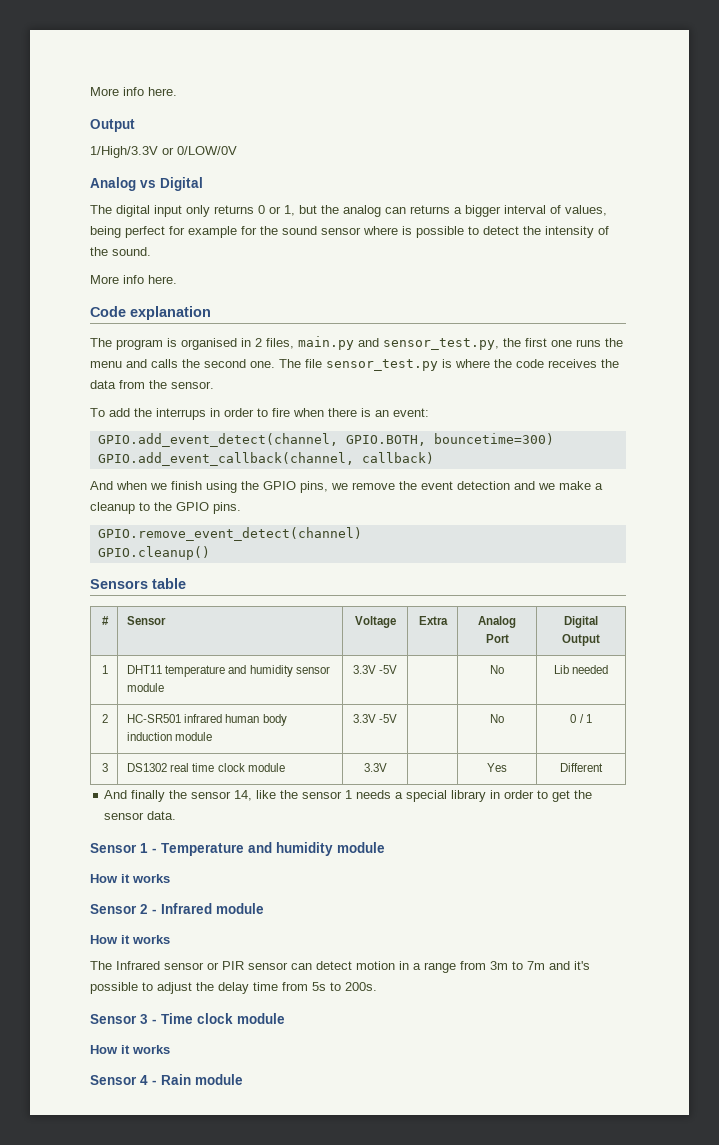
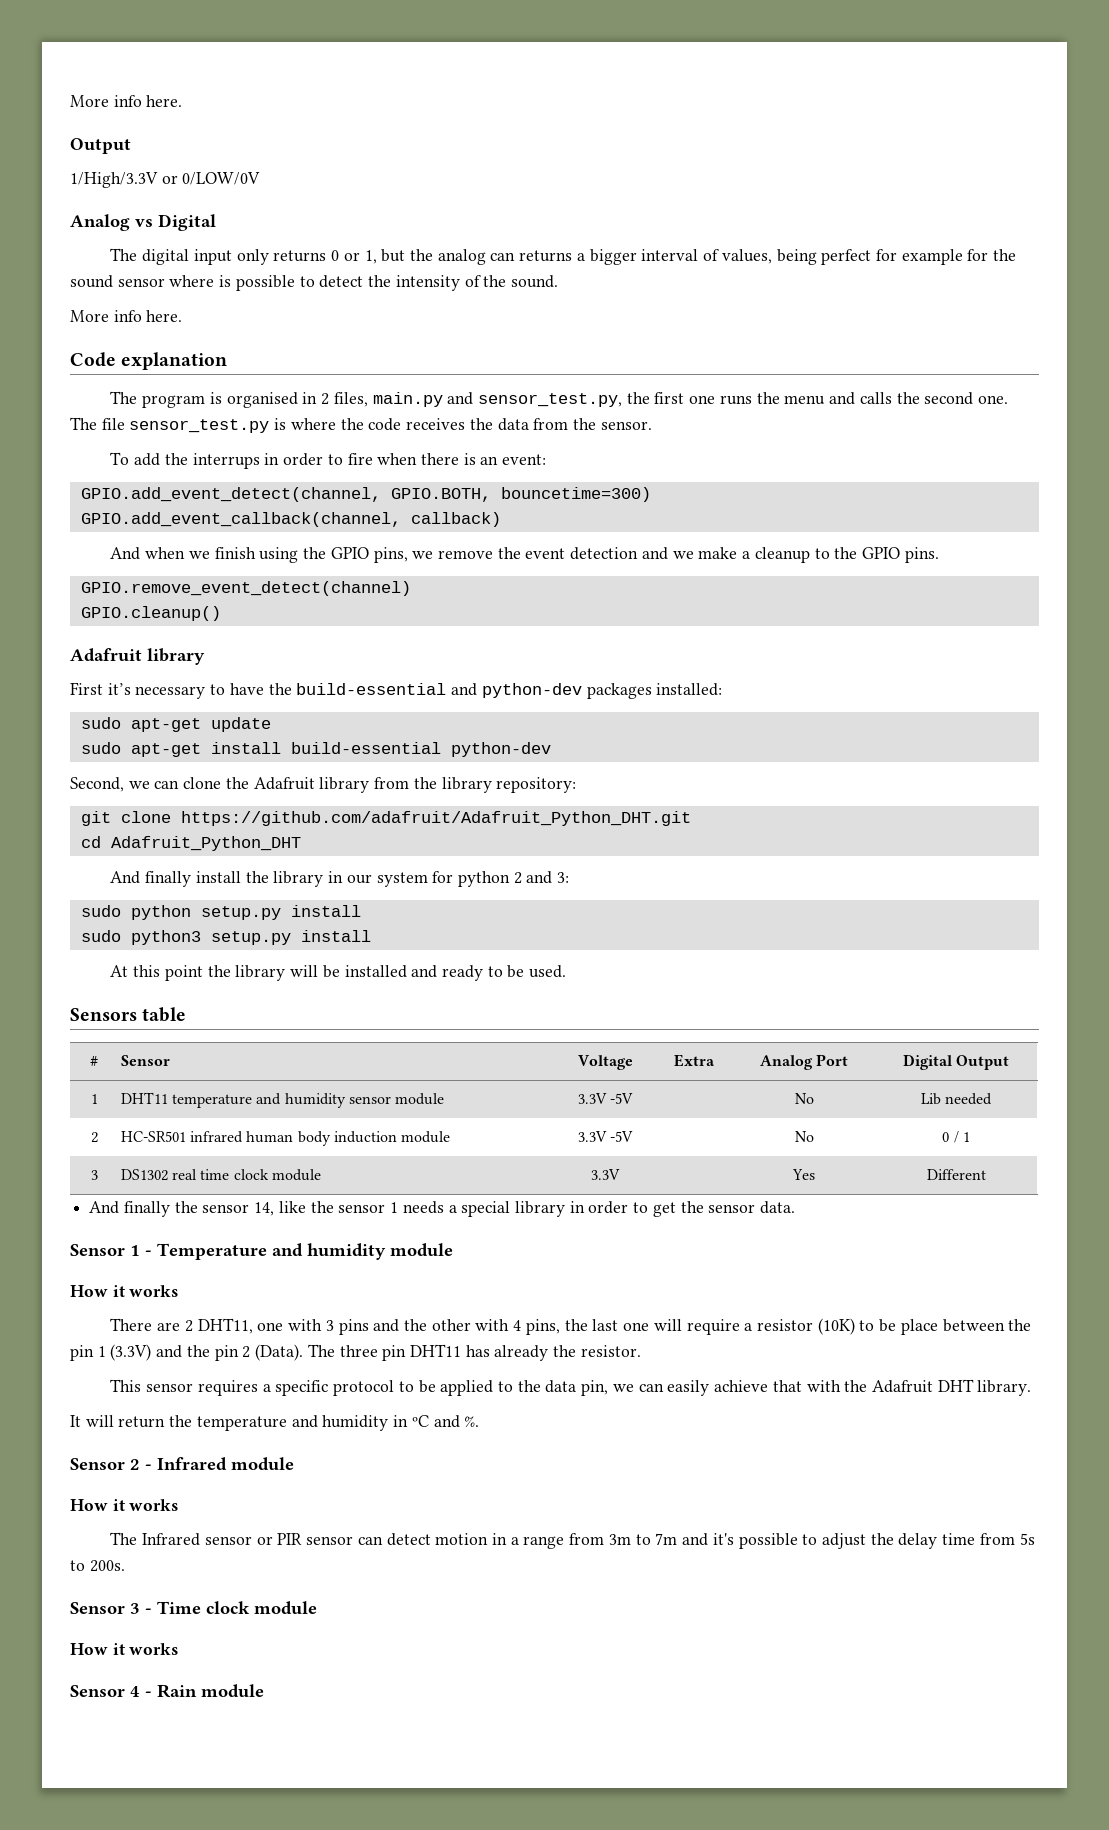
(210, 553) none -> [70,648,205,665] [70,682,723,699] [80,717,271,732] [80,742,551,757] [70,777,577,793] [80,811,691,826] [80,836,301,851] [110,871,570,887] [80,905,361,920] [80,930,371,945] [110,965,567,981] // Adafruit library // First it’s necessary to have the build-essential and python-dev packages installed: // sudo apt-get update // sudo apt-get install build-essential python-dev // Second, we can clone the Adafruit library from the library repository: // git clone https://github.com/adafruit/Adafruit_Python_DHT.git // cd Adafruit_Python_DHT // And finally install the library in our system for python 2 and 3: // sudo python setup.py install // sudo python3 setup.py install // At this point the library will be installed and ready to be used.
(170, 878) none -> [110,1318,1032,1335] [70,1344,641,1361] [110,1379,1032,1396] [70,1415,480,1431] // There are 2 DHT11, one with 3 pins and the other with 4 pins, the last one will require a resistor (10K) to be place between the pin 1 (3.3V) and the pin 2 (Data). The three pin DHT11 has already the resistor. // This sensor requires a specific protocol to be applied to the data pin, we can easily achieve that with the Adafruit DHT library. // It will return the temperature and humidity in ºC and %.

